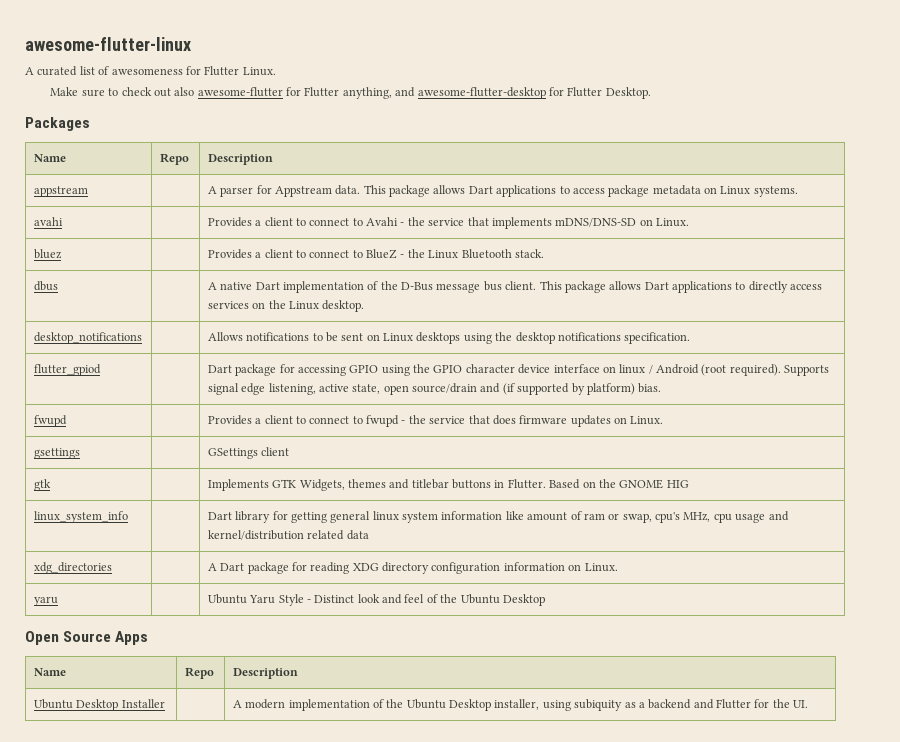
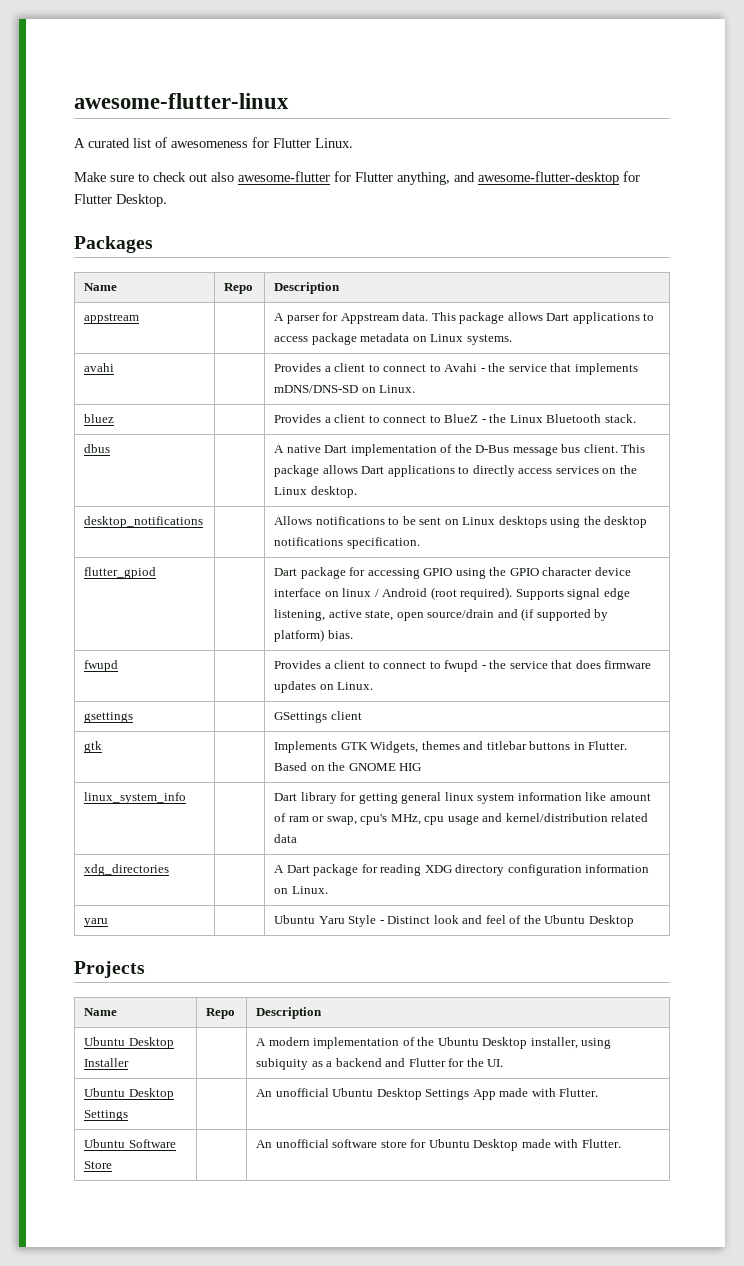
[25,631,149,645] Open Source Apps -> [74,961,145,978] Projects
(809, 704) none -> [84,1088,174,1100] [84,1110,129,1121] [256,1088,599,1100] [84,1139,176,1148] [84,1161,113,1169] [256,1139,621,1151] // Ubuntu Desktop Settings | | An unofficial Ubuntu Desktop Settings App made with Flutter. // Ubuntu Software Store | | An unofficial software store for Ubuntu Desktop made with Flutter.

